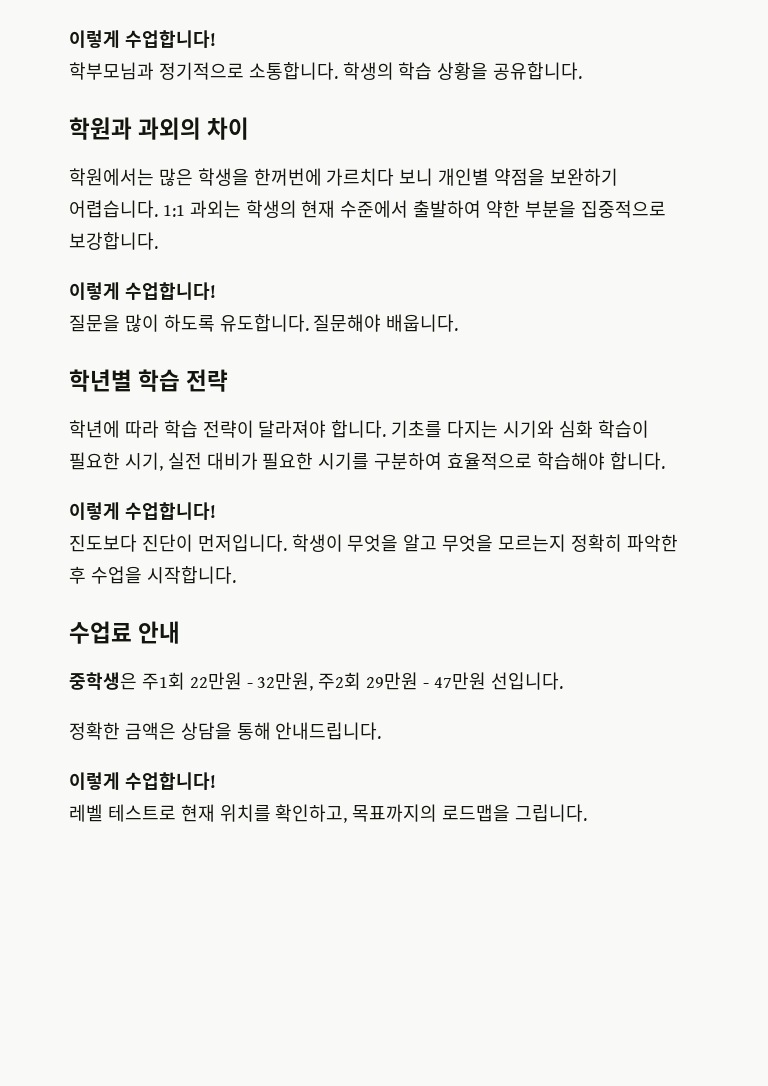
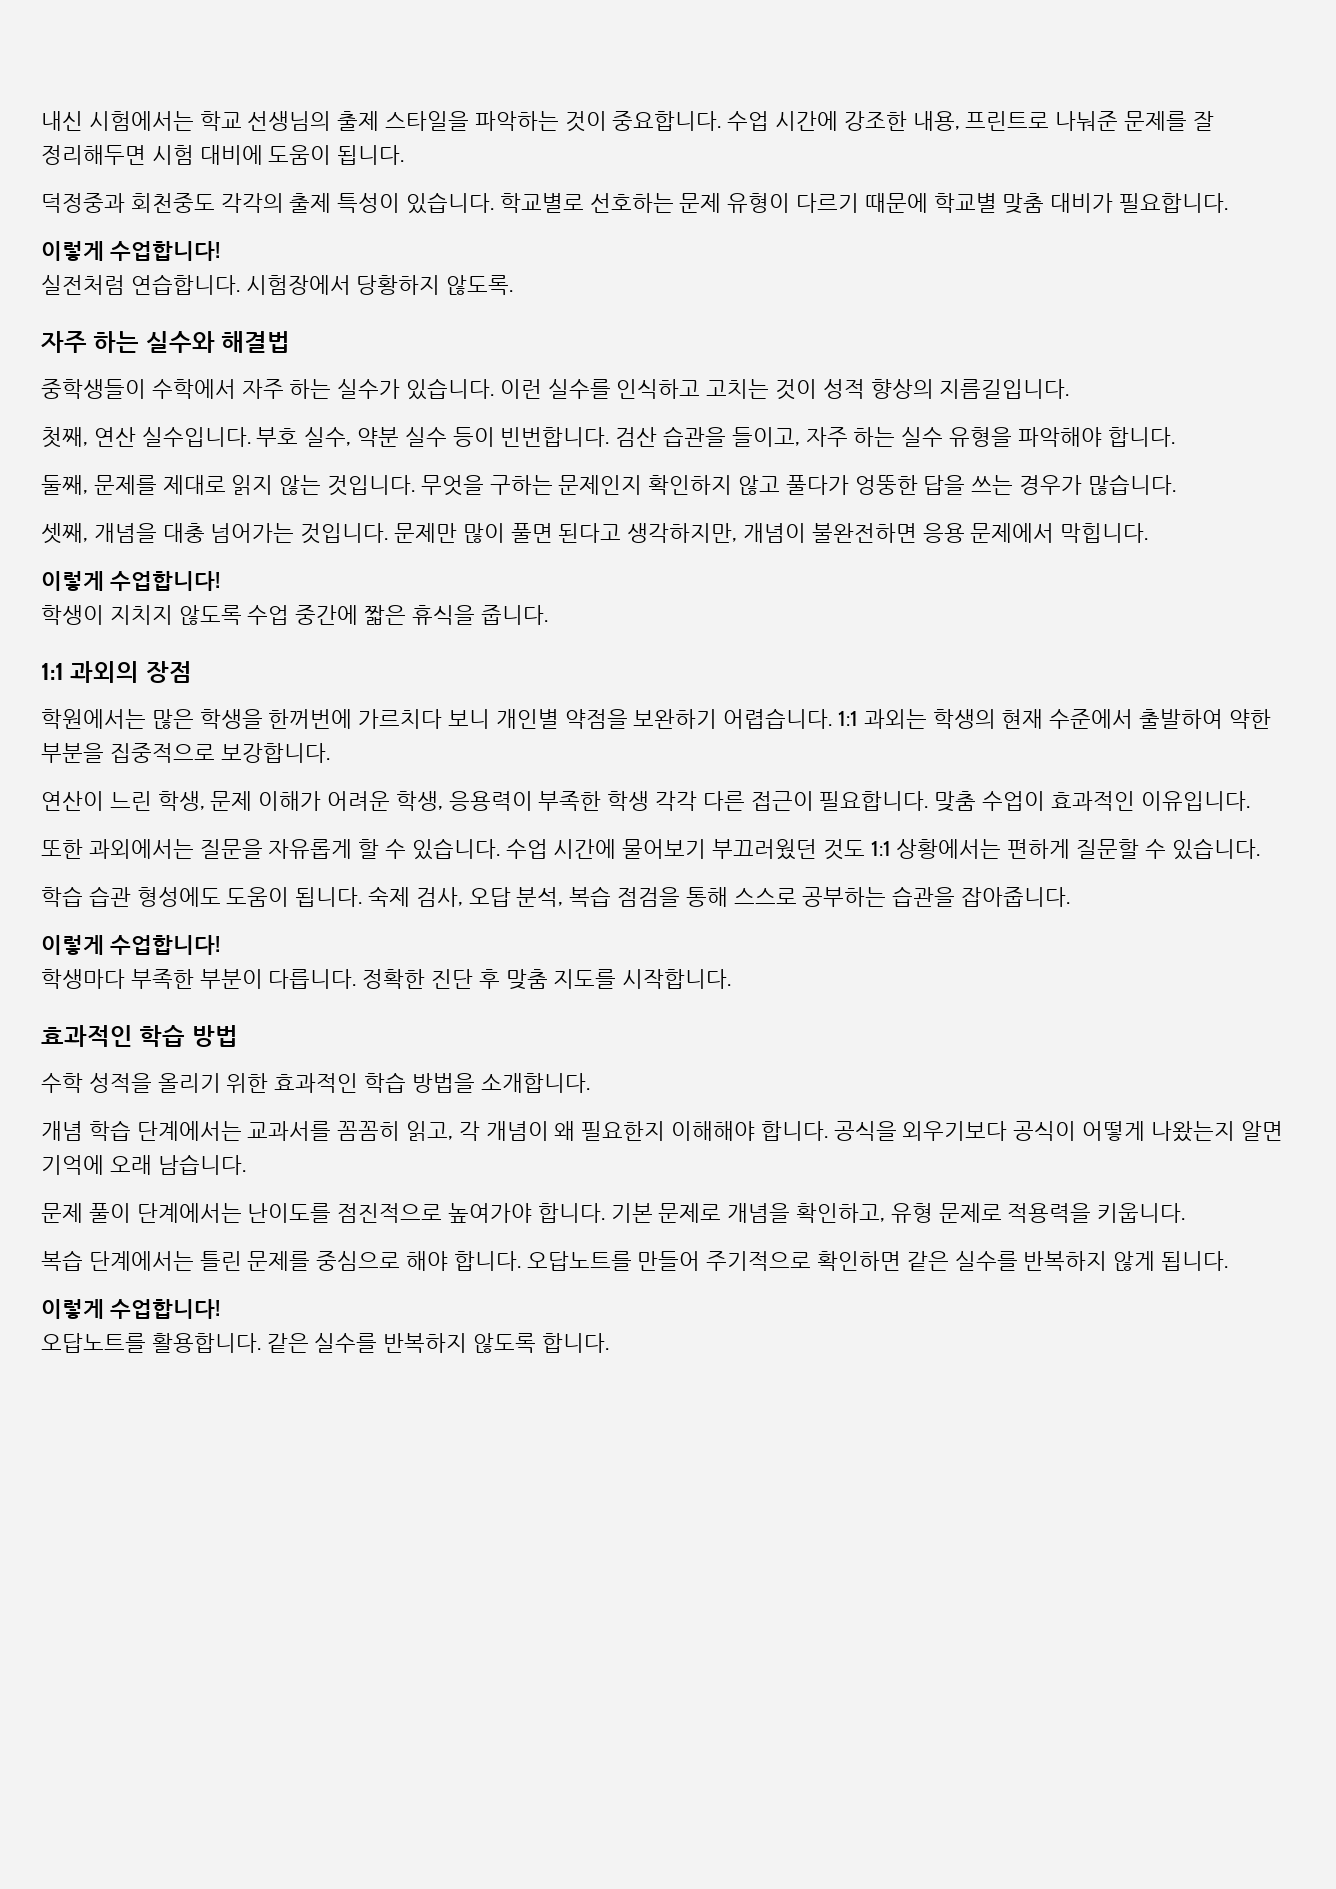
[69,30,216,48] [69,62,583,80] [69,117,250,140] 이렇게 수업합니다! // 학부모님과 정기적으로 소통합니다. 학생의 학습 상황을 공유합니다. // 학원과 과외의 차이 -> [41,111,1214,132] [41,145,405,165] [41,192,1229,214] [41,241,220,261] [41,274,514,295] [41,331,291,353] [41,378,1070,400] [41,426,1175,448] [41,474,1176,496] [41,523,1149,544] [41,571,220,591] [41,605,548,625] [41,661,192,683] 내신 시험에서는 학교 선생님의 출제 스타일을 파악하는 것이 중요합니다. 수업 시간에 강조한 내용, 프린트로 나눠준 문제를 잘 정리해두면 시험 대비에 도움이 됩니다. // 덕정중과 회천중도 각각의 출제 특성이 있습니다. 학교별로 선호하는 문제 유형이 다르기 때문에 학교별 맞춤 대비가 필요합니다. // 이렇게 수업합니다! // 실전처럼 연습합니다. 시험장에서 당황하지 않도록. // 자주 하는 실수와 해결법 // 중학생들이 수학에서 자주 하는 실수가 있습니다. 이런 실수를 인식하고 고치는 것이 성적 향상의 지름길입니다. // 첫째, 연산 실수입니다. 부호 실수, 약분 실수 등이 빈번합니다. 검산 습관을 들이고, 자주 하는 실수 유형을 파악해야 합니다. // 둘째, 문제를 제대로 읽지 않는 것입니다. 무엇을 구하는 문제인지 확인하지 않고 풀다가 엉뚱한 답을 쓰는 경우가 많습니다. // 셋째, 개념을 대충 넘어가는 것입니다. 문제만 많이 풀면 된다고 생각하지만, 개념이 불완전하면 응용 문제에서 막힙니다. // 이렇게 수업합니다! // 학생이 지치지 않도록 수업 중간에 짧은 휴식을 줍니다. // 1:1 과외의 장점
[69,282,216,300] [69,314,459,332] [69,369,229,392] [69,420,649,438] [69,452,665,471] [69,502,216,520] [69,534,678,552] [69,566,236,584] [69,621,181,644] [69,672,563,691] [69,722,382,740] [69,772,216,790] [69,804,588,823] 이렇게 수업합니다! // 질문을 많이 하도록 유도합니다. 질문해야 배웁니다. // 학년별 학습 전략 // 학년에 따라 학습 전략이 달라져야 합니다. 기초를 다지는 시기와 심화 학습이 필요한 시기, 실전 대비가 필요한 시기를 구분하여 효율적으로 학습해야 합니다. // 이렇게 수업합니다! // 진도보다 진단이 먼저입니다. 학생이 무엇을 알고 무엇을 모르는지 정확히 파악한 후 수업을 시작합니다. // 수업료 안내 // 중학생은 주1회 22만원 - 32만원, 주2회 29만원 - 47만원 선입니다. // 정확한 금액은 상담을 통해 안내드립니다. // 이렇게 수업합니다! // 레벨 테스트로 현재 위치를 확인하고, 목표까지의 로드맵을 그립니다. -> [41,791,1250,812] [41,838,1260,860] [41,886,1071,907] [41,935,220,955] [41,969,732,990] [41,1025,238,1047] [41,1072,590,1093] [41,1120,1283,1142] [41,1154,246,1175] [41,1203,1186,1223] [41,1250,1229,1271] [41,1299,220,1319] [41,1333,609,1353] 연산이 느린 학생, 문제 이해가 어려운 학생, 응용력이 부족한 학생 각각 다른 접근이 필요합니다. 맞춤 수업이 효과적인 이유입니다. // 또한 과외에서는 질문을 자유롭게 할 수 있습니다. 수업 시간에 물어보기 부끄러웠던 것도 1:1 상황에서는 편하게 질문할 수 있습니다. // 학습 습관 형성에도 도움이 됩니다. 숙제 검사, 오답 분석, 복습 점검을 통해 스스로 공부하는 습관을 잡아줍니다. // 이렇게 수업합니다! // 학생마다 부족한 부분이 다릅니다. 정확한 진단 후 맞춤 지도를 시작합니다. // 효과적인 학습 방법 // 수학 성적을 올리기 위한 효과적인 학습 방법을 소개합니다. // 개념 학습 단계에서는 교과서를 꼼꼼히 읽고, 각 개념이 왜 필요한지 이해해야 합니다. 공식을 외우기보다 공식이 어떻게 나왔는지 알면 기억에 오래 남습니다. // 문제 풀이 단계에서는 난이도를 점진적으로 높여가야 합니다. 기본 문제로 개념을 확인하고, 유형 문제로 적용력을 키웁니다. // 복습 단계에서는 틀린 문제를 중심으로 해야 합니다. 오답노트를 만들어 주기적으로 확인하면 같은 실수를 반복하지 않게 됩니다. // 이렇게 수업합니다! // 오답노트를 활용합니다. 같은 실수를 반복하지 않도록 합니다.

